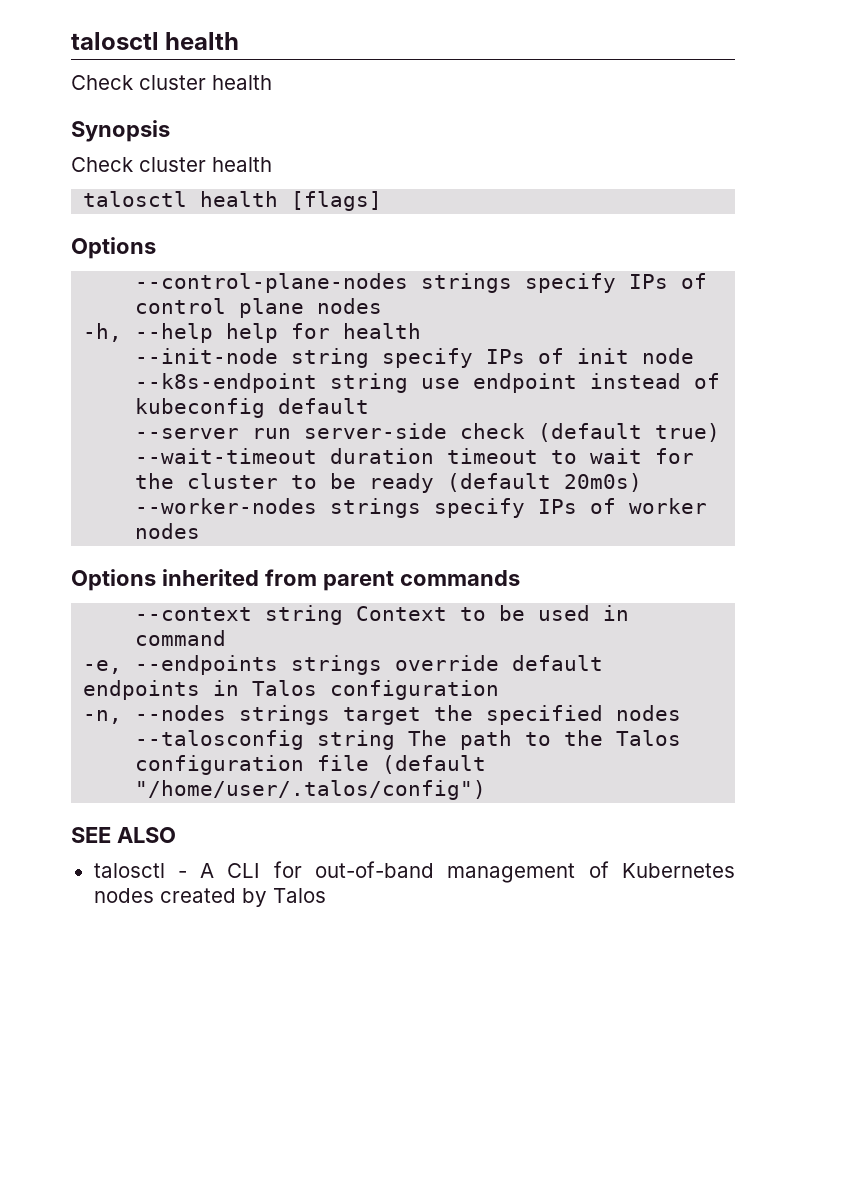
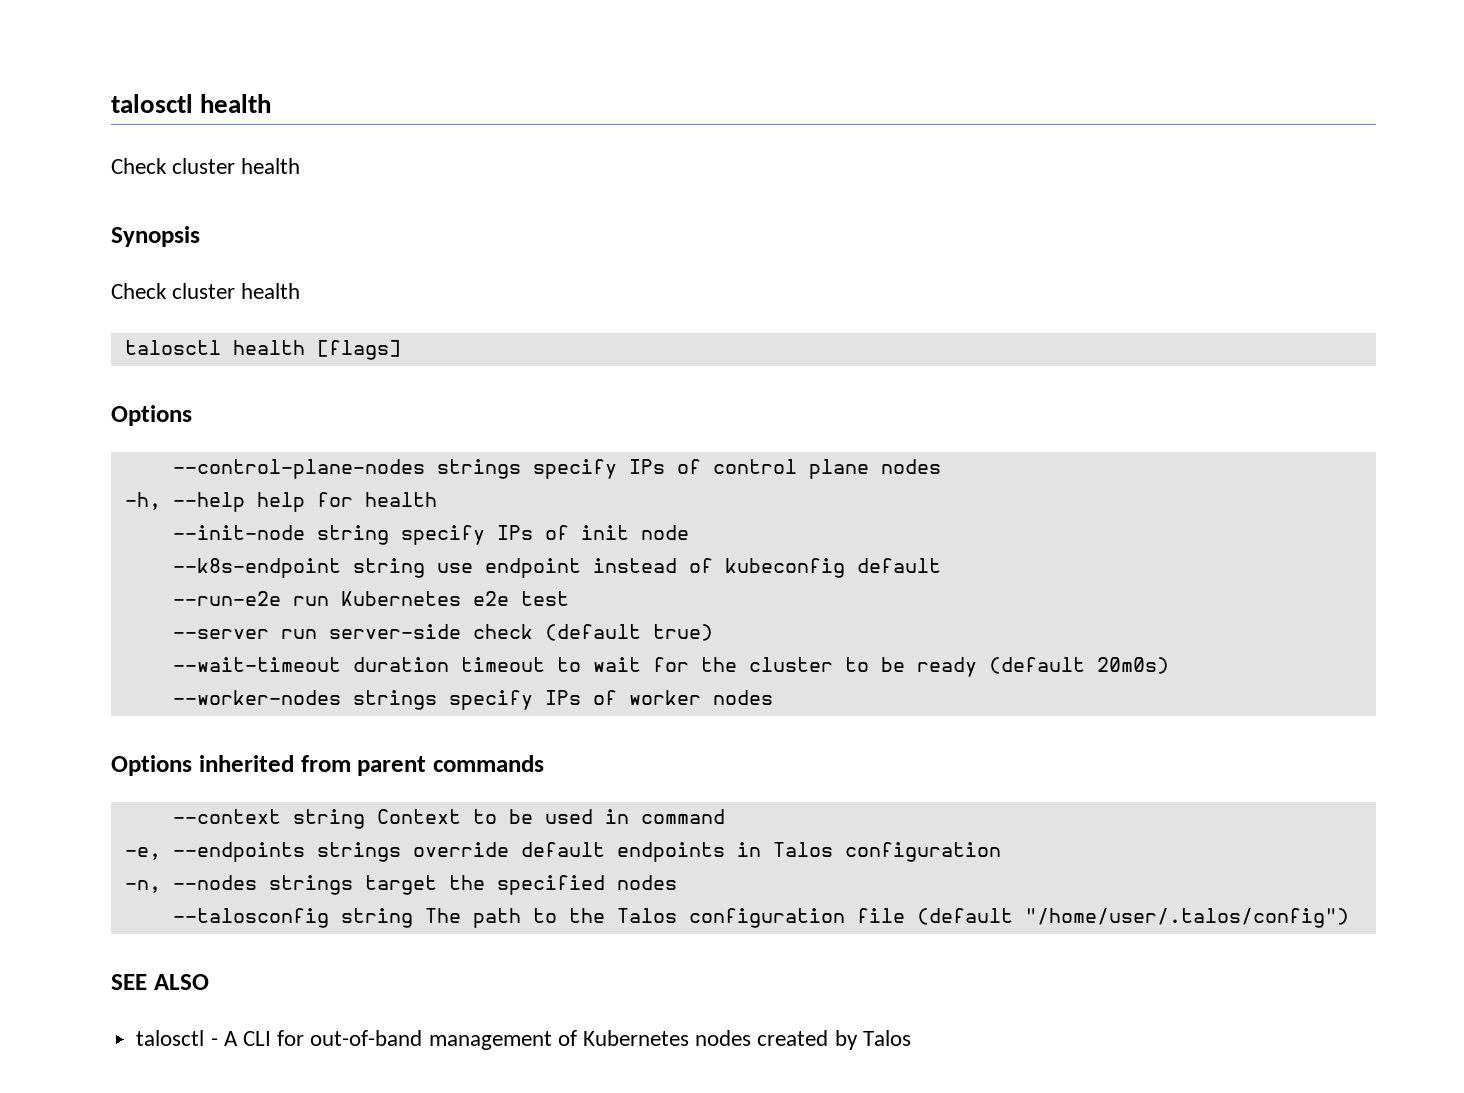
(370, 406) none -> [172,591,569,606] // --run-e2e run Kubernetes e2e test

